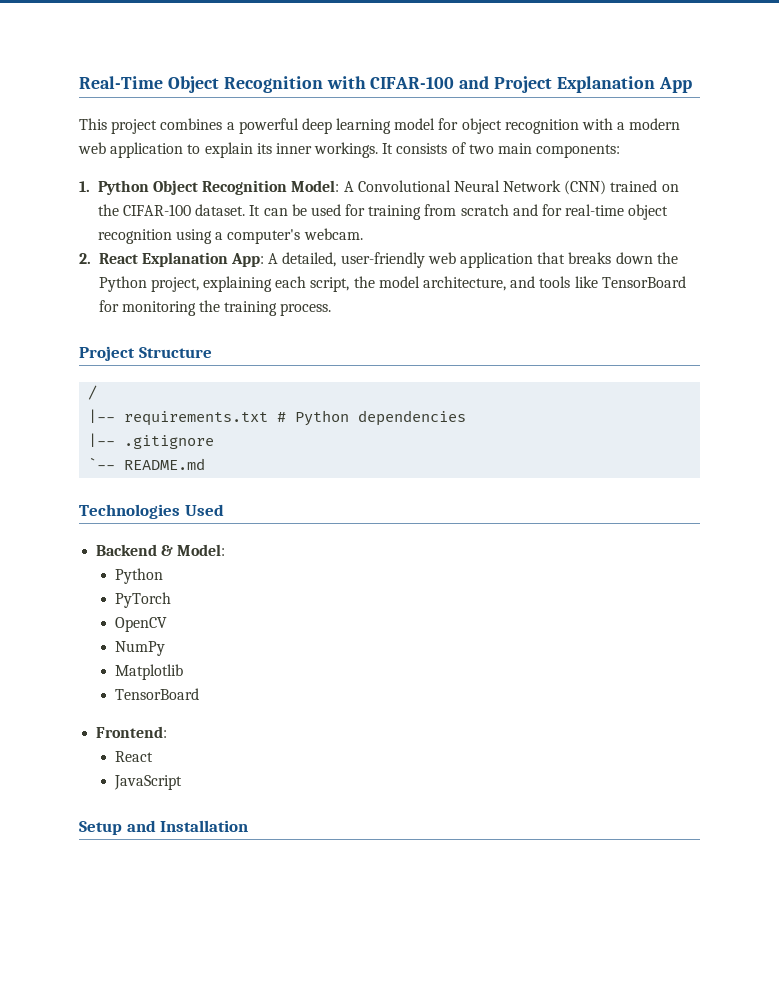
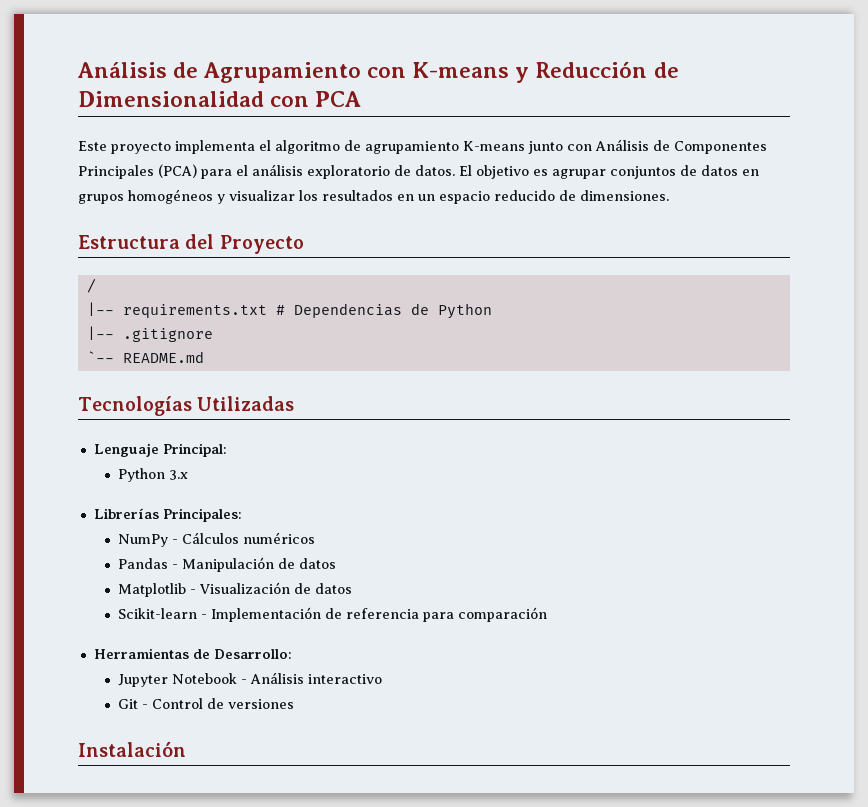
[79,76,692,93] [79,118,681,134] [78,142,621,158] [79,180,679,195] [97,204,669,220] [97,228,363,244] [79,252,678,268] [98,276,686,292] [98,300,332,316] [79,346,212,361] Real-Time Object Recognition with CIFAR-100 and Project Explanation App // This project combines a powerful deep learning model for object recognition with a modern web application to explain its inner workings. It consists of two main components: // 1. Python Object Recognition Model: A Convolutional Neural Network (CNN) trained on the CIFAR-100 dataset. It can be used for training from scratch and for real-time object recognition using a computer's webcam. // 2. React Explanation App: A detailed, user-friendly web application that breaks down the Python project, explaining each script, the model architecture, and tools like TensorBoard for monitoring the training process. // Project Structure -> [77,61,679,83] [78,91,362,107] [78,139,767,154] [78,164,759,179] [78,189,669,204] [78,234,304,254] Análisis de Agrupamiento con K-means y Reducción de Dimensionalidad con PCA // Este proyecto implementa el algoritmo de agrupamiento K-means junto con Análisis de Componentes Principales (PCA) para el análisis exploratorio de datos. El objetivo es agrupar conjuntos de datos en grupos homogéneos y visualizar los resultados en un espacio reducido de dimensiones. // Estructura del Proyecto
[295,410,467,426] Python dependencies -> [293,303,492,319] Dependencias de Python
[79,504,224,519] [96,544,226,556] [114,568,163,584] [114,592,171,608] [114,617,167,632] [114,641,165,656] [114,664,183,680] [114,688,199,700] [96,726,168,738] [114,751,153,762] [113,775,182,790] [79,820,249,835] Technologies Used // Backend & Model: // Python // PyTorch // OpenCV // NumPy // Matplotlib // TensorBoard // Frontend: // React // JavaScript // Setup and Installation -> [78,396,295,416] [93,443,227,457] [117,468,188,482] [93,508,242,522] [117,532,315,547] [117,557,336,572] [117,582,352,597] [117,607,547,622] [93,648,292,659] [117,672,382,687] [117,698,294,709] [78,741,186,757] Tecnologías Utilizadas // Lenguaje Principal: // Python 3.x // Librerías Principales: // NumPy - Cálculos numéricos // Pandas - Manipulación de datos // Matplotlib - Visualización de datos // Scikit-learn - Implementación de referencia para comparación // Herramientas de Desarrollo: // Jupyter Notebook - Análisis interactivo // Git - Control de versiones // Instalación

